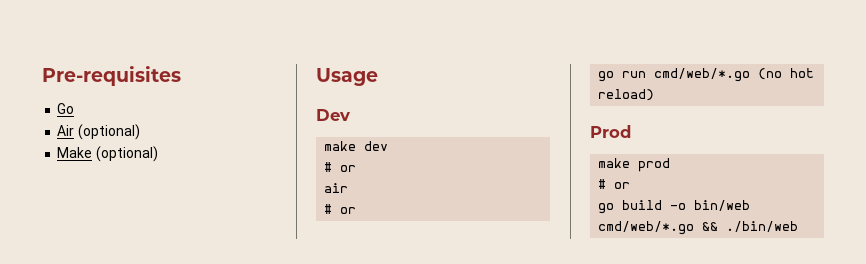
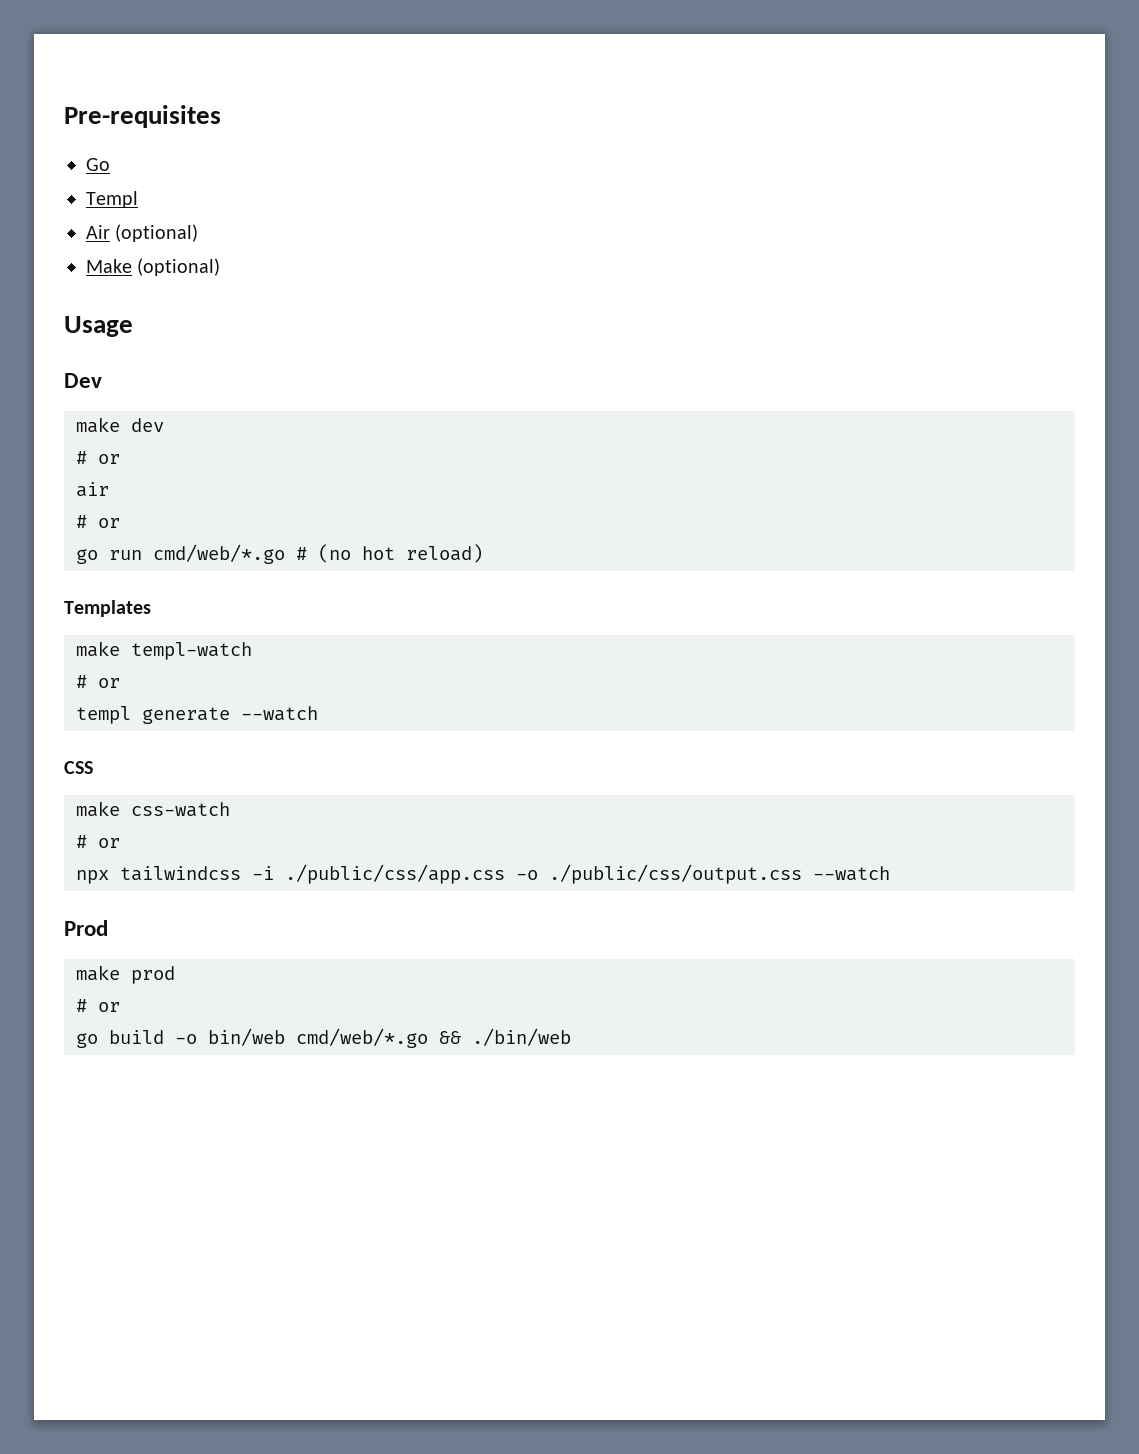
(75, 108) none -> [86,191,138,208] // Templ
(751, 75) none -> [296,547,307,560] #
(655, 95) none -> [64,600,151,617] [76,641,252,660] [76,675,120,688] [76,706,318,724] [64,761,93,774] [76,801,230,817] [76,835,120,848] [76,864,890,884] // Templates // make templ-watch // # or // templ generate --watch // CSS // make css-watch // # or // npx tailwindcss -i ./public/css/app.css -o ./public/css/output.css --watch

